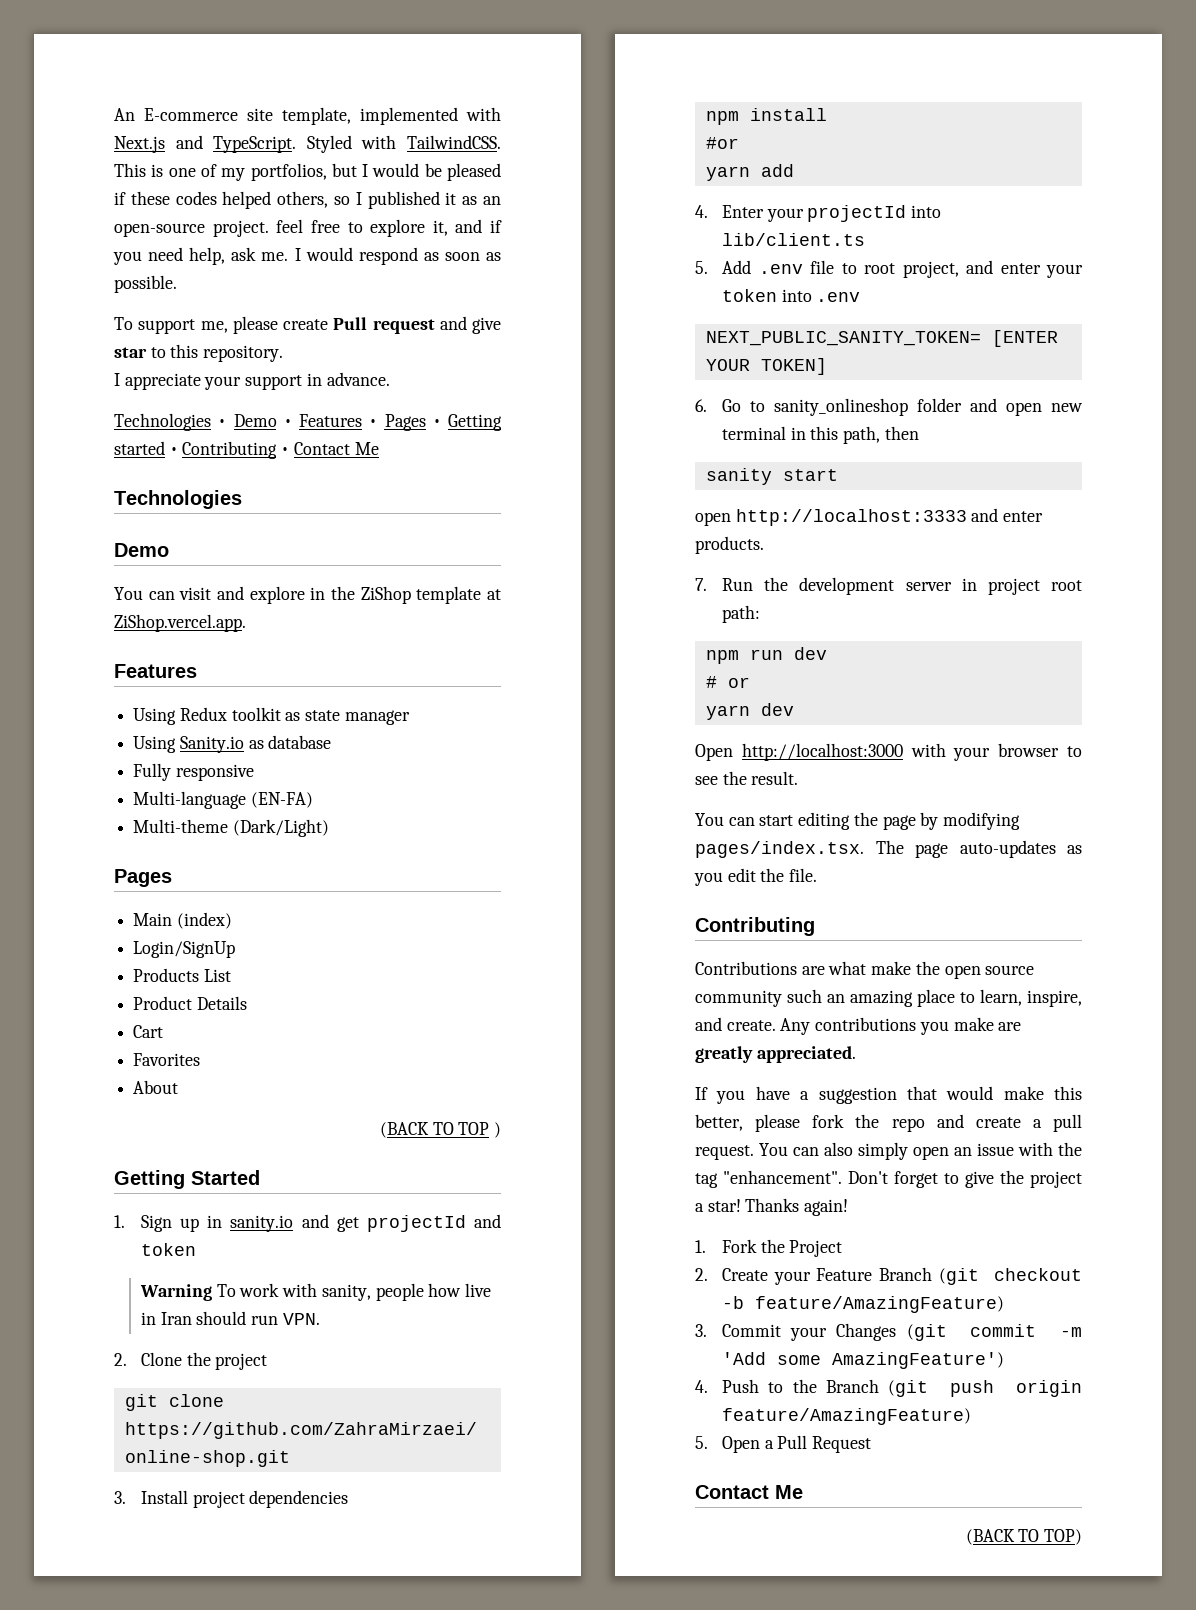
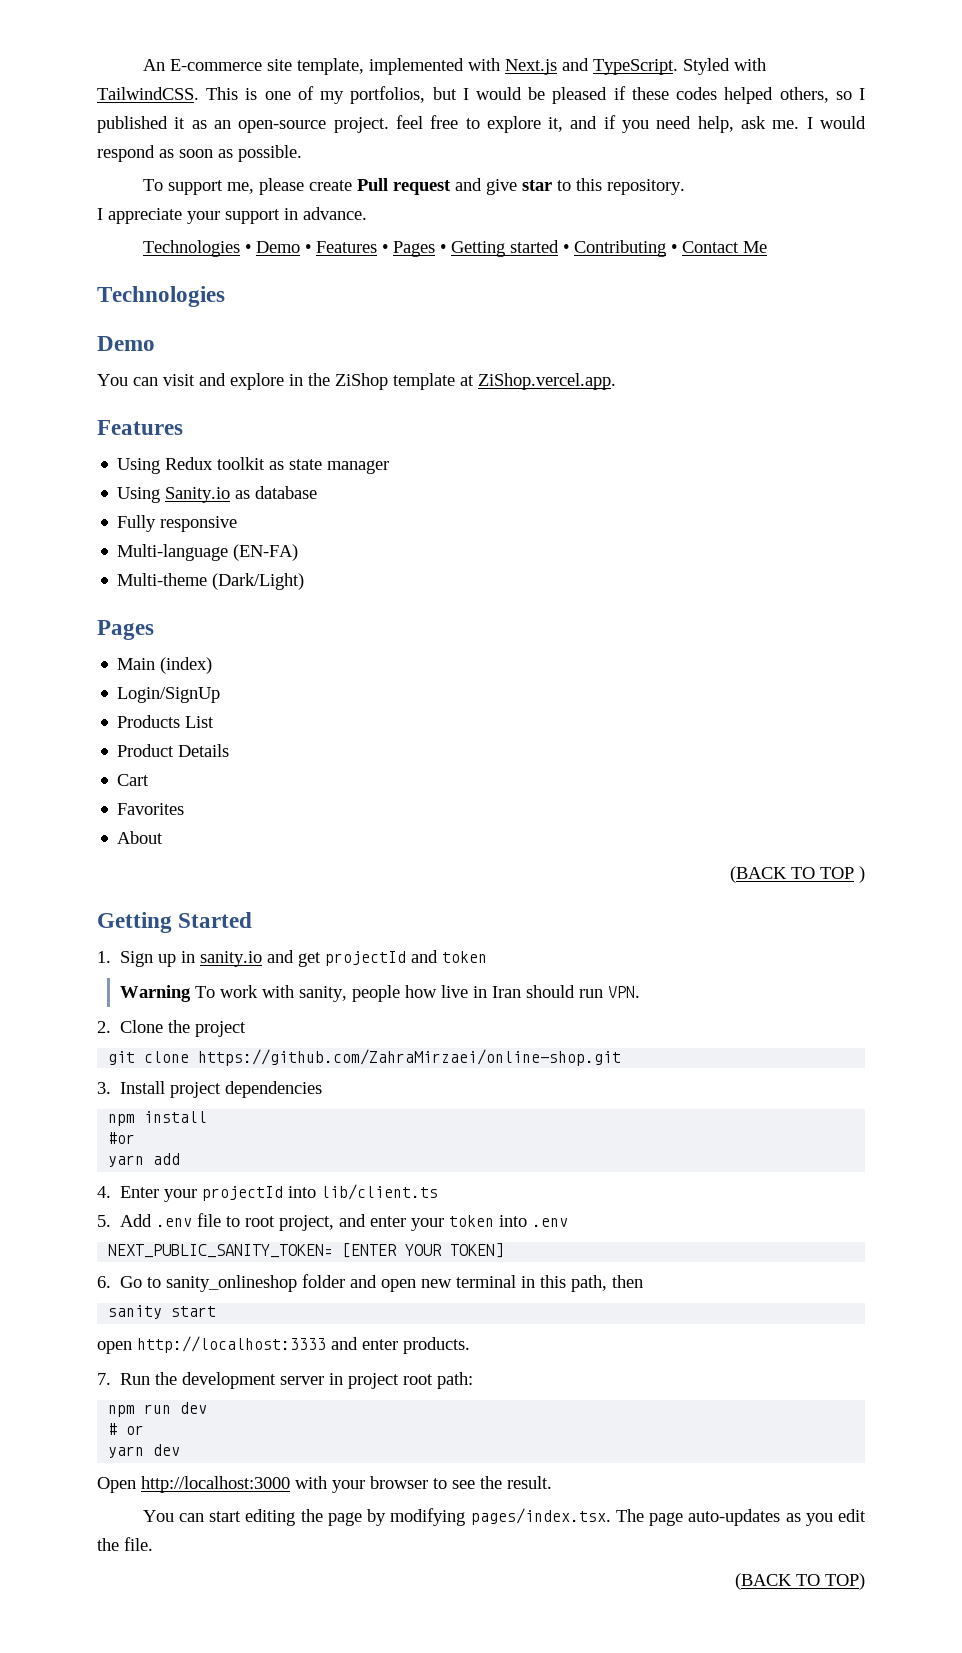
[695,917,815,936] [695,961,1035,979] [695,989,1082,1007] [695,1017,1022,1035] [695,1046,856,1063] [695,1086,1082,1104] [695,1114,1082,1132] [695,1142,1082,1160] [695,1170,1082,1188] [695,1198,849,1216] [695,1239,843,1257] [695,1267,1082,1285] [721,1296,1004,1313] [695,1323,1082,1341] [721,1352,1004,1369] [695,1379,1082,1397] [721,1408,971,1425] [695,1435,872,1453] [695,1485,803,1499] // Contributing // Contributions are what make the open source community such an amazing place to learn, inspire, and create. Any contributions you make are greatly appreciated. // If you have a suggestion that would make this better, please fork the repo and create a pull request. You can also simply open an issue with the tag "enhancement". Don't forget to give the project a star! Thanks again! // 1. Fork the Project // 2. Create your Feature Branch (git checkout -b feature/AmazingFeature) // 3. Commit your Changes (git commit -m 'Add some AmazingFeature') // 4. Push to the Branch (git push origin feature/AmazingFeature) // 5. Open a Pull Request // Contact Me -> (153, 1544) none

